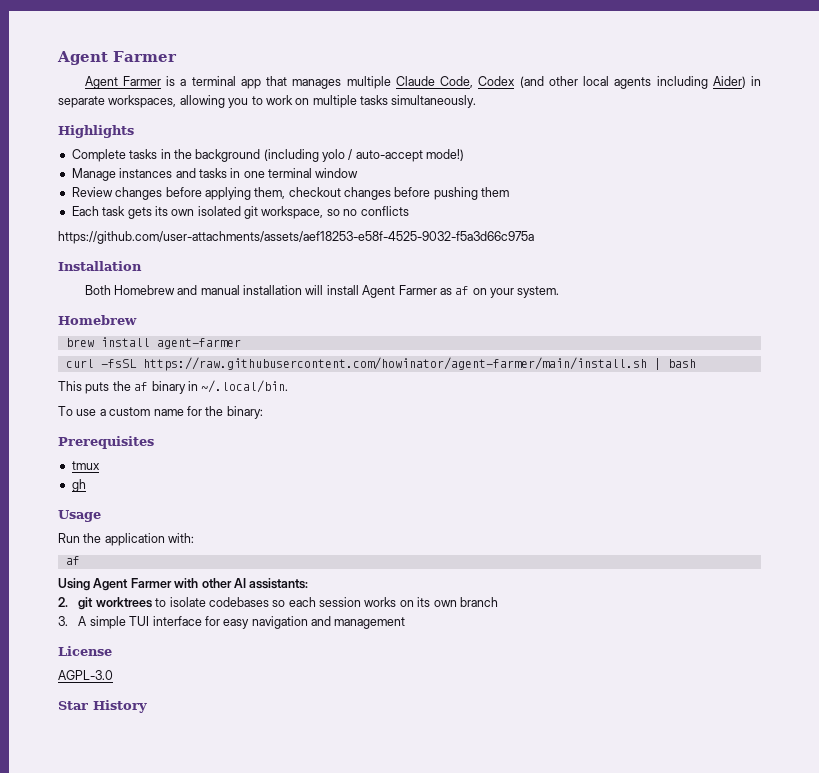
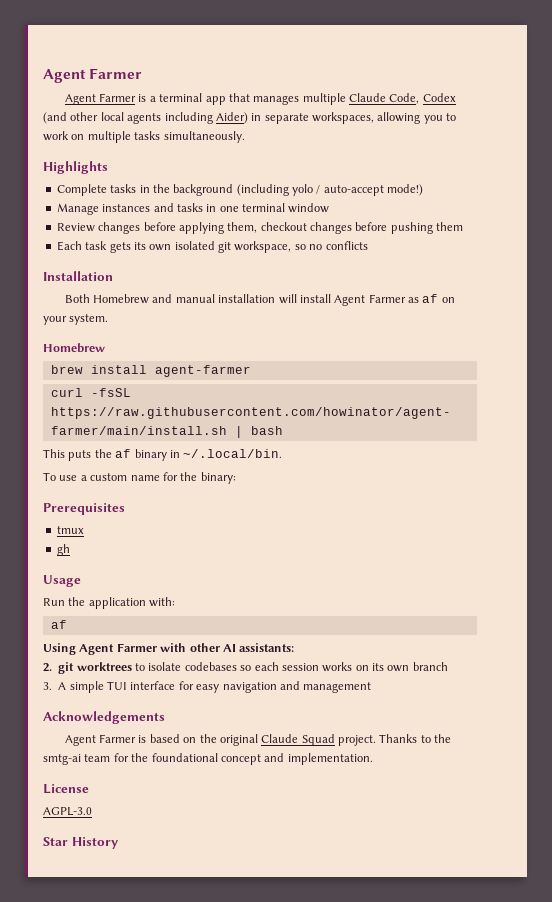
[58,231,534,244] // https://github.com/user-attachments/assets/aef18253-e58f-4525-9032-f5a3d66c975a -> (368, 245) none
(406, 623) none -> [43,711,165,724] [64,734,452,746] [43,753,373,765] // Acknowledgements // Agent Farmer is based on the original Claude Squad project. Thanks to the smtg-ai team for the foundational concept and implementation.

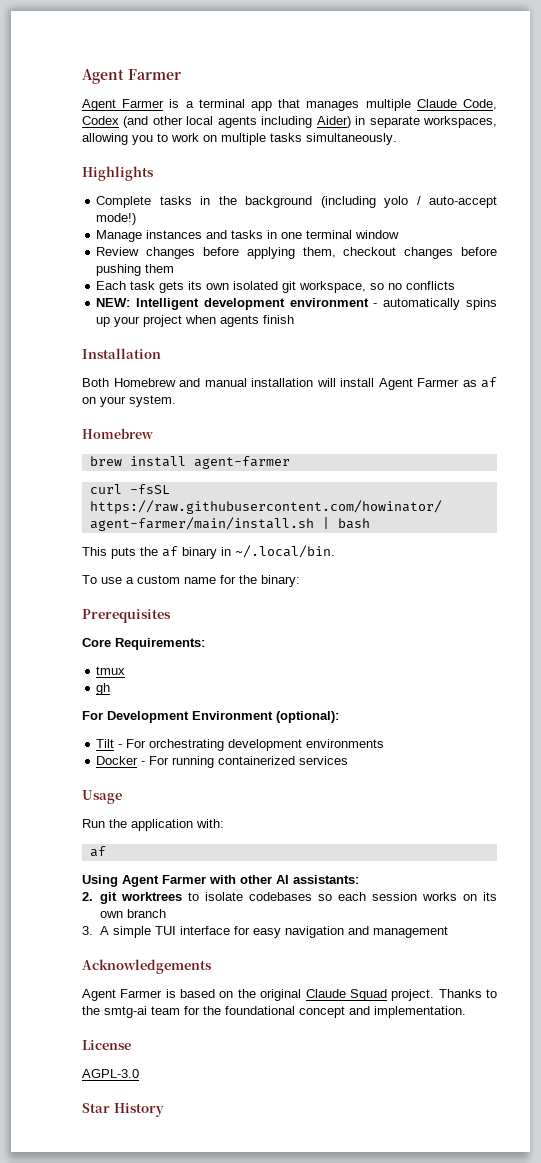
(368, 245) none -> [96,298,497,310] [96,315,295,327] // NEW: Intelligent development environment - automatically spins up your project when agents finish
(125, 509) none -> [82,638,205,650] // Core Requirements:
(70, 550) none -> [82,711,339,723] [96,739,385,751] [96,756,349,768] // For Development Environment (optional): // Tilt - For orchestrating development environments // Docker - For running containerized services

